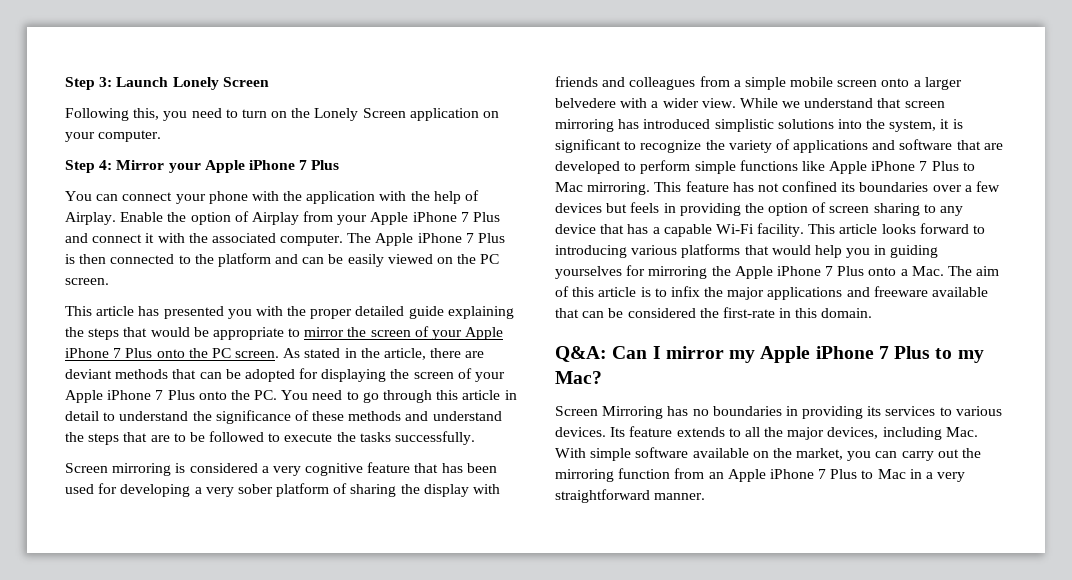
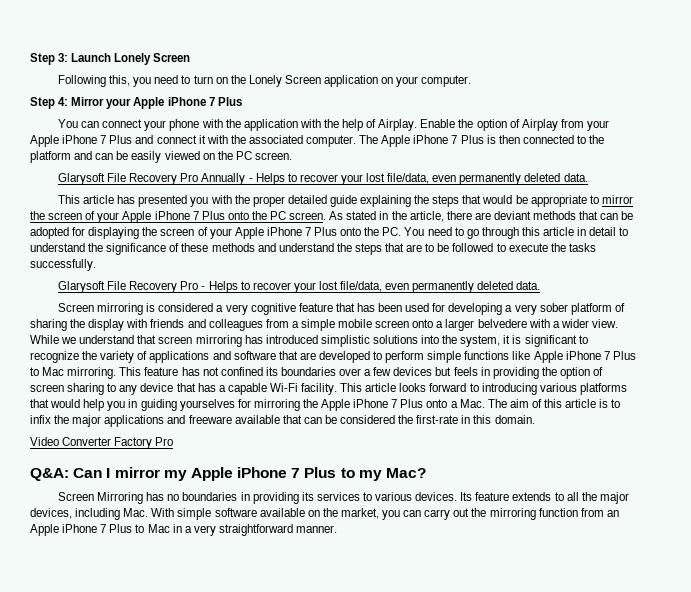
(109, 281) none -> [57,173,588,185] // Glarysoft File Recovery Pro Annually - Helps to recover your lost file/data, even permanently deleted data.
(476, 438) none -> [57,281,541,293] // Glarysoft File Recovery Pro - Helps to recover your lost file/data, even permanently deleted data.
(873, 313) none -> [30,437,174,449] // Video Converter Factory Pro

